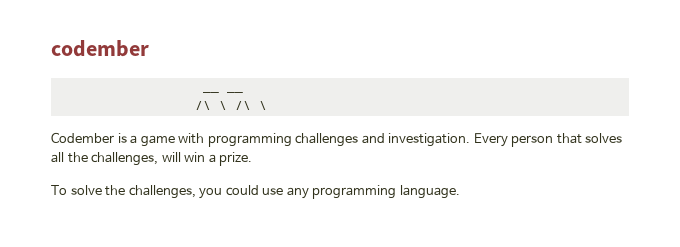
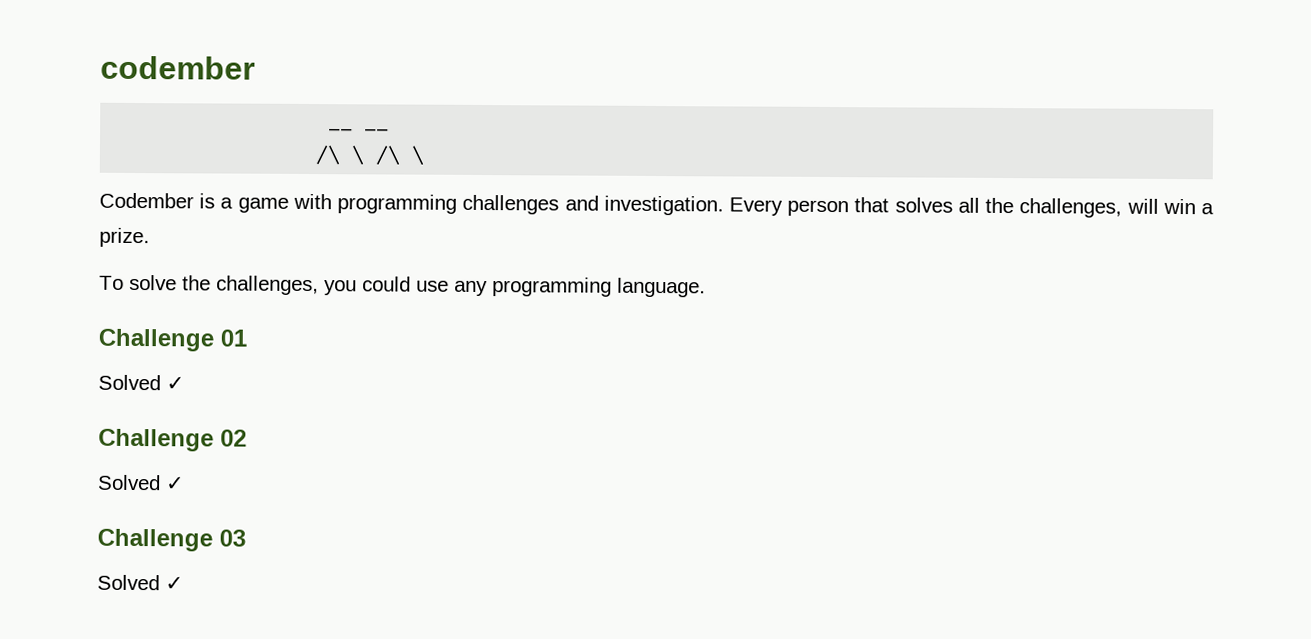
(460, 192) none -> [98,328,247,352] [98,374,185,391] [98,428,247,452] [98,474,185,491] [97,528,246,552] [97,574,184,591] // Challenge 01 // Solved ✓ // Challenge 02 // Solved ✓ // Challenge 03 // Solved ✓

